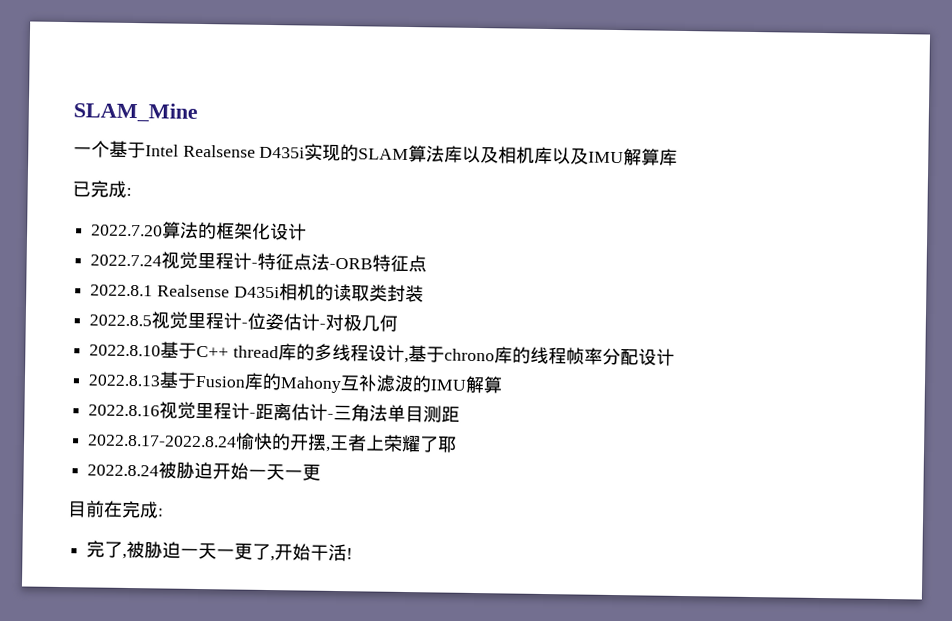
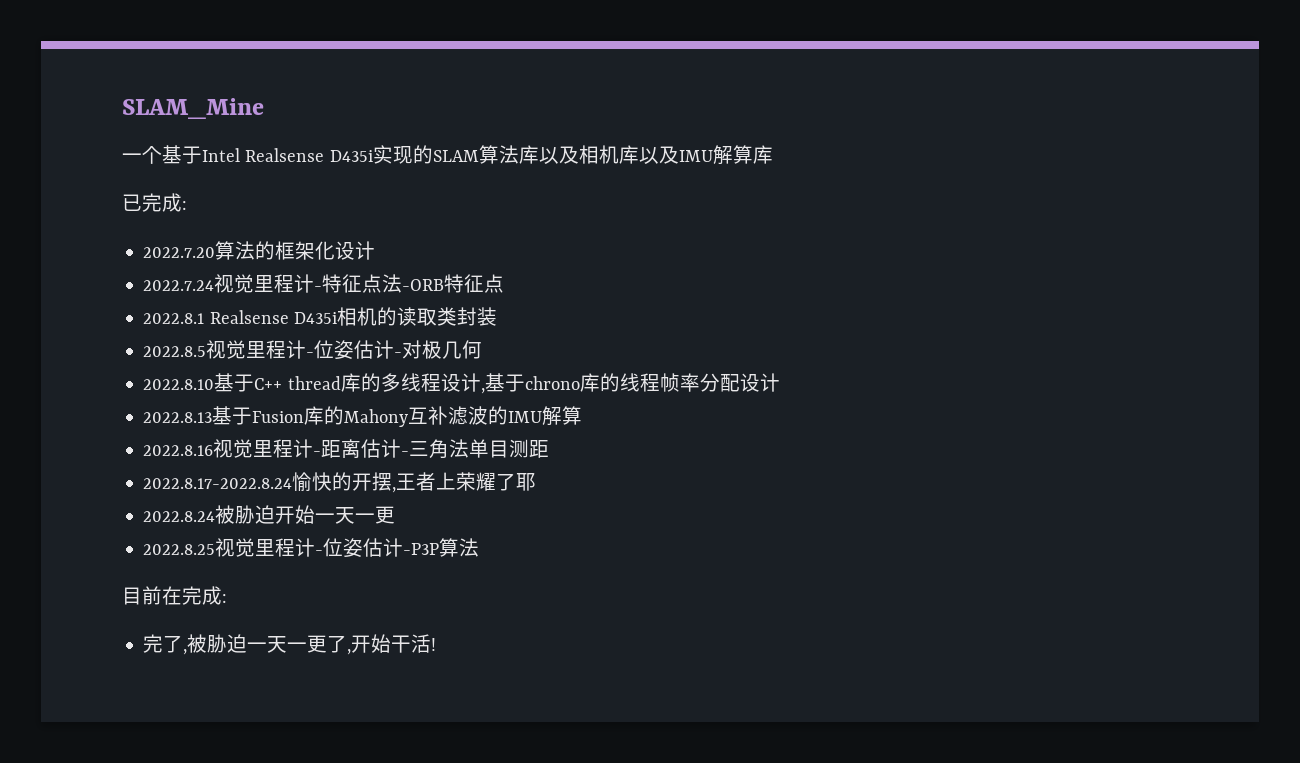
(322, 472) none -> [143,538,480,557] // 2022.8.25视觉里程计-位姿估计-P3P算法

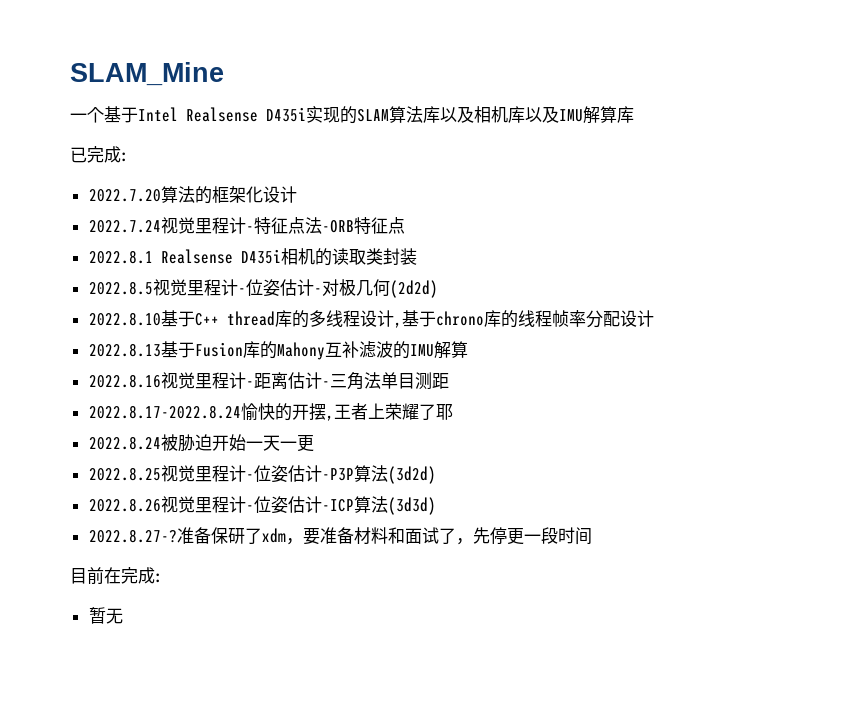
(483, 349) none -> [389,280,438,298] (2d2d)
[122,586,227,605] [143,634,437,655] // 目前在完成: // 完了,被胁迫一天一更了,开始干活! -> [387,466,436,484] [88,496,436,515] [88,527,592,545] [70,567,163,585] [88,607,123,624] (3d2d) // 2022.8.26视觉里程计-位姿估计-ICP算法(3d3d) // 2022.8.27-?准备保研了xdm，要准备材料和面试了，先停更一段时间 // 目前在完成: // 暂无

